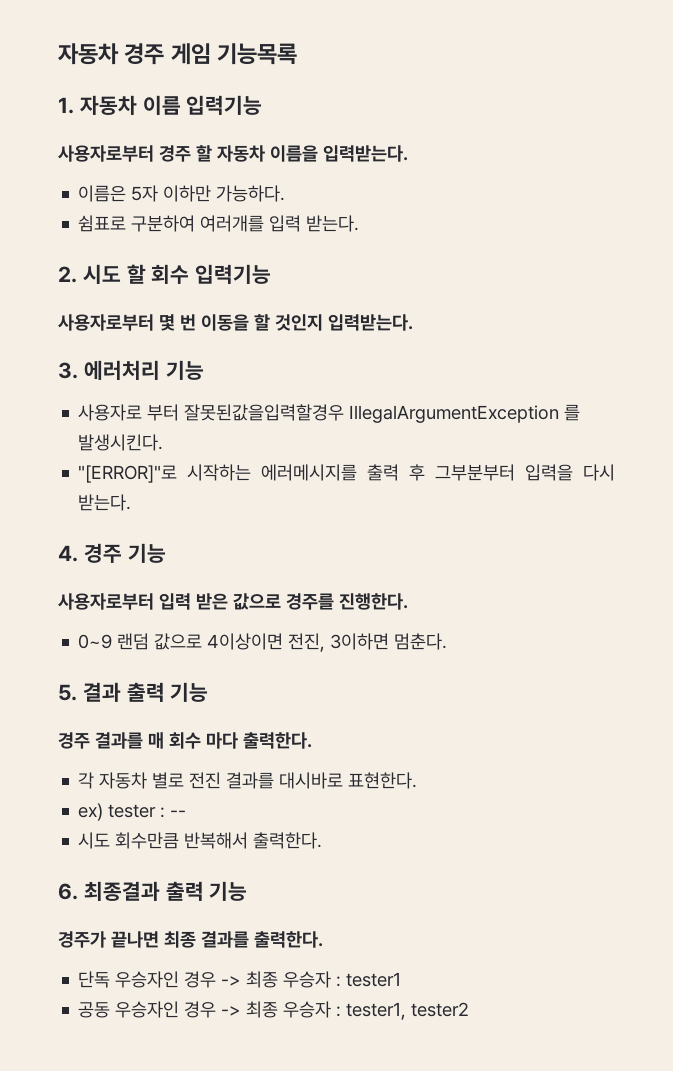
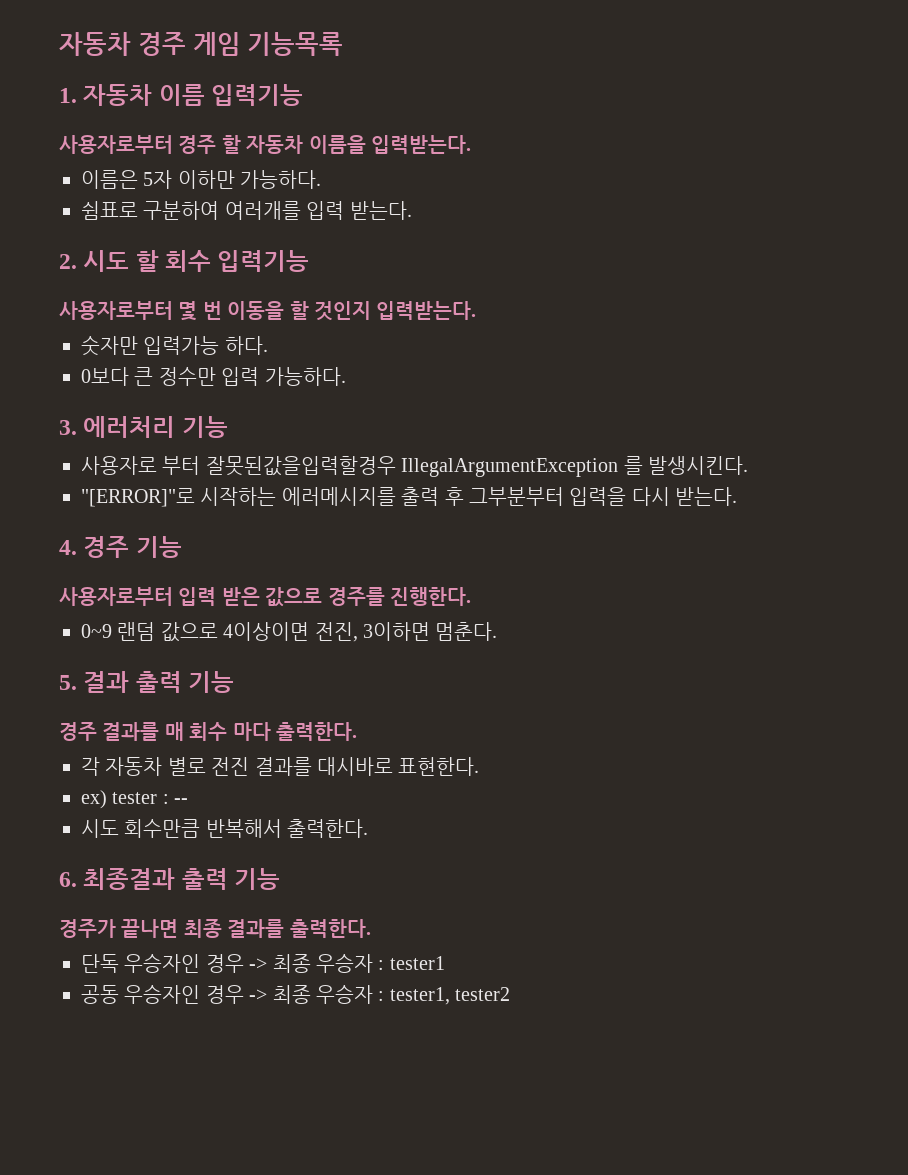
(413, 322) none -> [81,335,268,356] [81,367,346,386] // 숫자만 입력가능 하다. // 0보다 큰 정수만 입력 가능하다.

